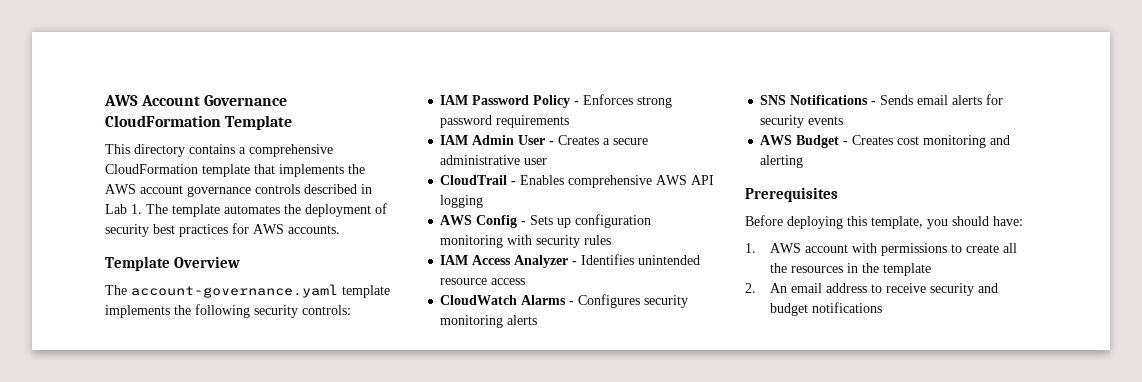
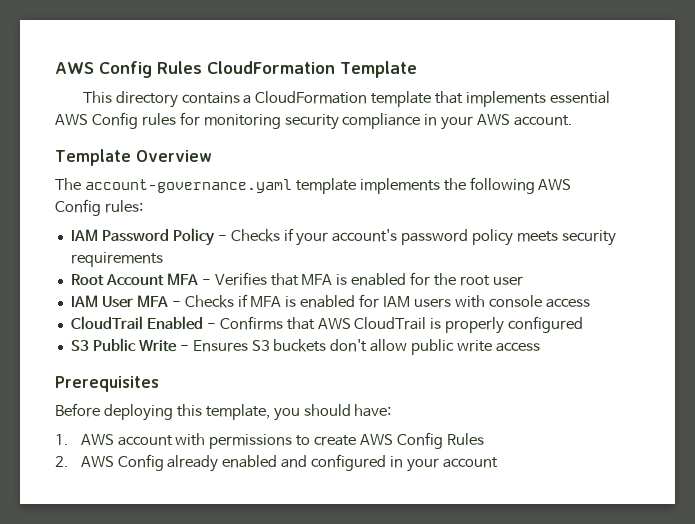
[104,95,288,106] AWS Account Governance -> [55,61,202,78] AWS Config Rules
[249,144,333,157] comprehensive -> (252, 99) none
[348,164,365,174] [105,184,372,197] [105,203,387,217] [105,223,340,237] the AWS account governance controls described in Lab 1. The template automates the deployment of security best practices for AWS accounts. -> [549,91,610,104] [55,112,573,130] essential AWS Config rules for monitoring security compliance in your AWS account.
[254,305,351,318] security controls: -> [538,179,572,190] [55,199,143,216] AWS Config rules:
[583,94,673,108] [440,115,570,128] [440,135,649,145] [440,155,548,165] [440,175,715,188] [440,195,484,208] [440,214,652,228] [440,235,612,248] [440,254,701,268] [440,278,526,285] [440,294,689,308] [440,315,538,328] [760,94,1004,105] [760,115,844,128] [760,135,1011,148] [760,155,804,168] Enforces strong password requirements // IAM Admin User - Creates a secure administrative user // CloudTrail - Enables comprehensive AWS API logging // AWS Config - Sets up configuration monitoring with security rules // IAM Access Analyzer - Identifies unintended resource access // CloudWatch Alarms - Configures security monitoring alerts // SNS Notifications - Sends email alerts for security events // AWS Budget - Creates cost monitoring and alerting -> [230,228,617,246] [70,252,163,267] [70,272,523,286] [70,294,590,308] [70,316,584,334] [70,338,541,355] Checks if your account's password policy meets security requirements // Root Account MFA - Verifies that MFA is enabled for the root user // IAM User MFA - Checks if MFA is enabled for IAM users with console access // CloudTrail Enabled - Confirms that AWS CloudTrail is properly configured // S3 Public Write - Ensures S3 buckets don't allow public write access
[1003,243,1018,253] [770,263,932,276] [745,283,999,296] [770,302,883,316] all the resources in the template // 2. An email address to receive security and budget notifications -> [360,432,484,449] [55,454,498,472] AWS Config Rules // 2. AWS Config already enabled and configured in your account

